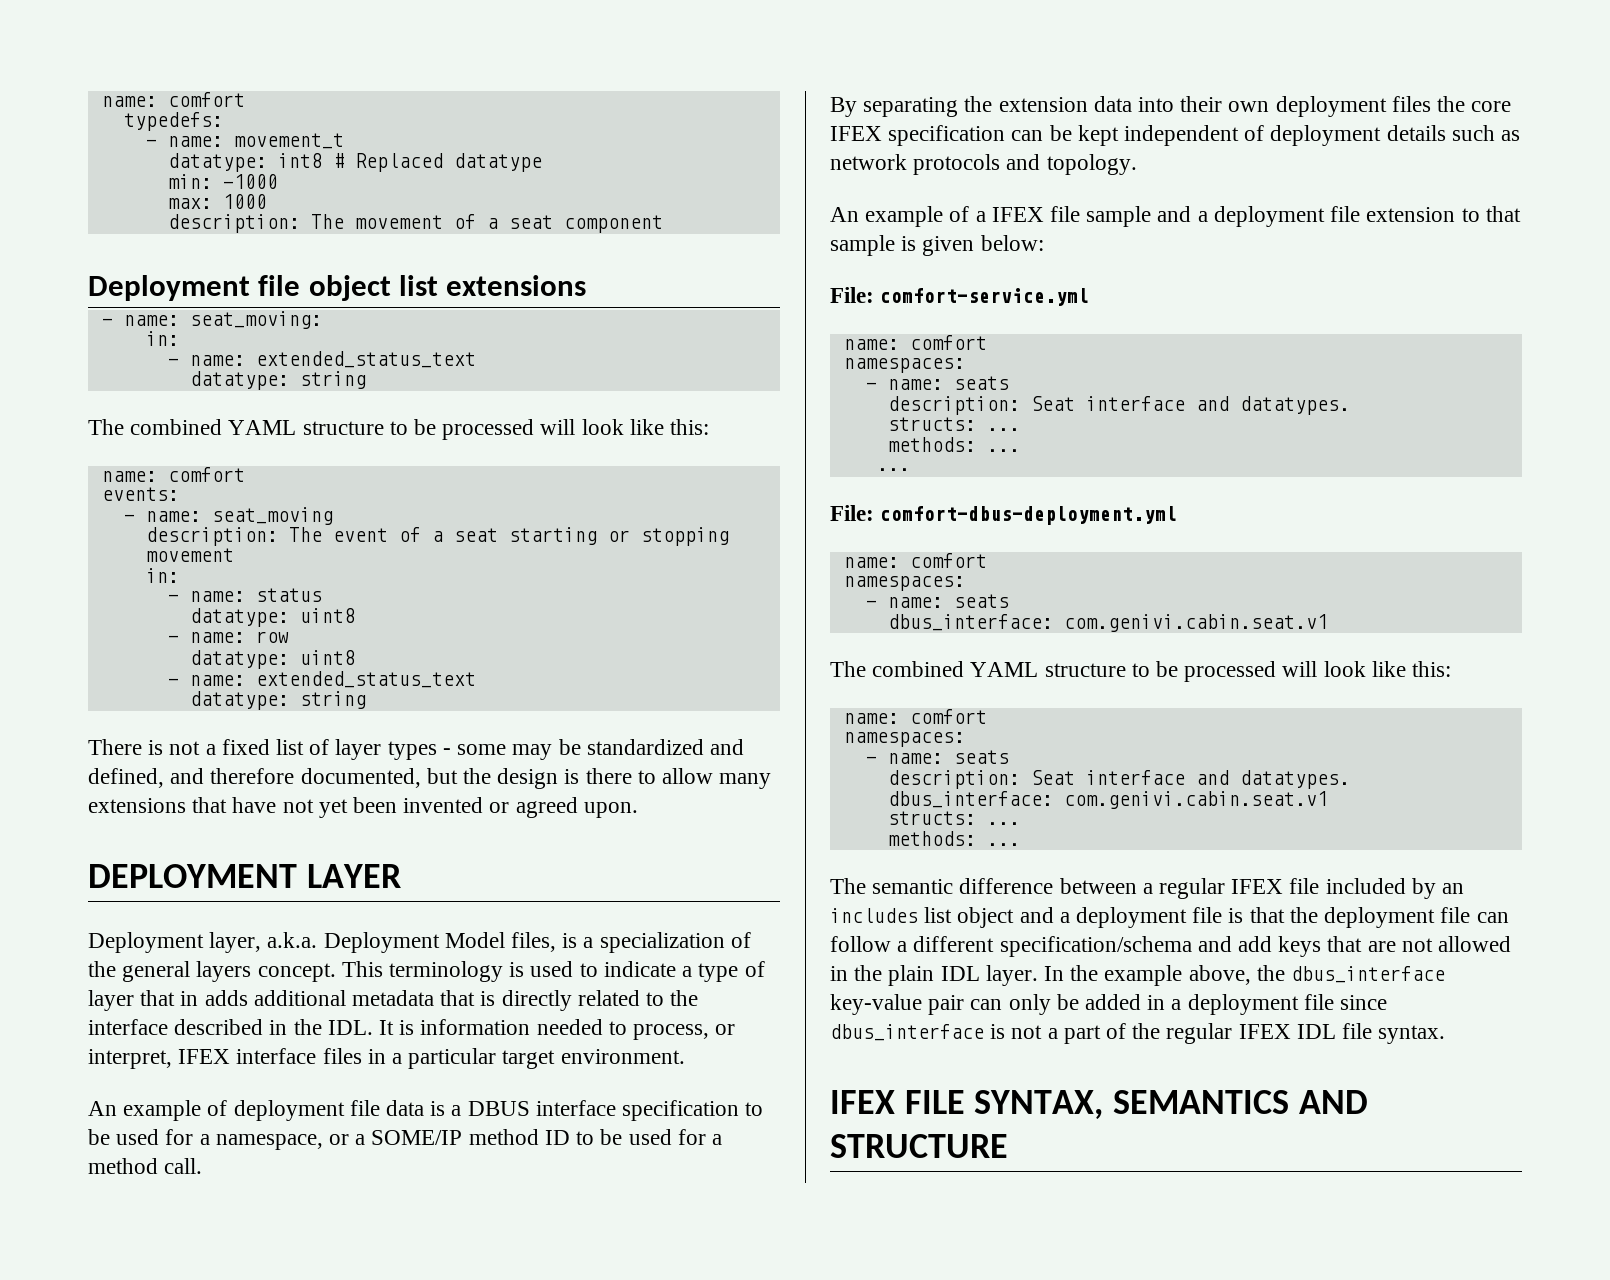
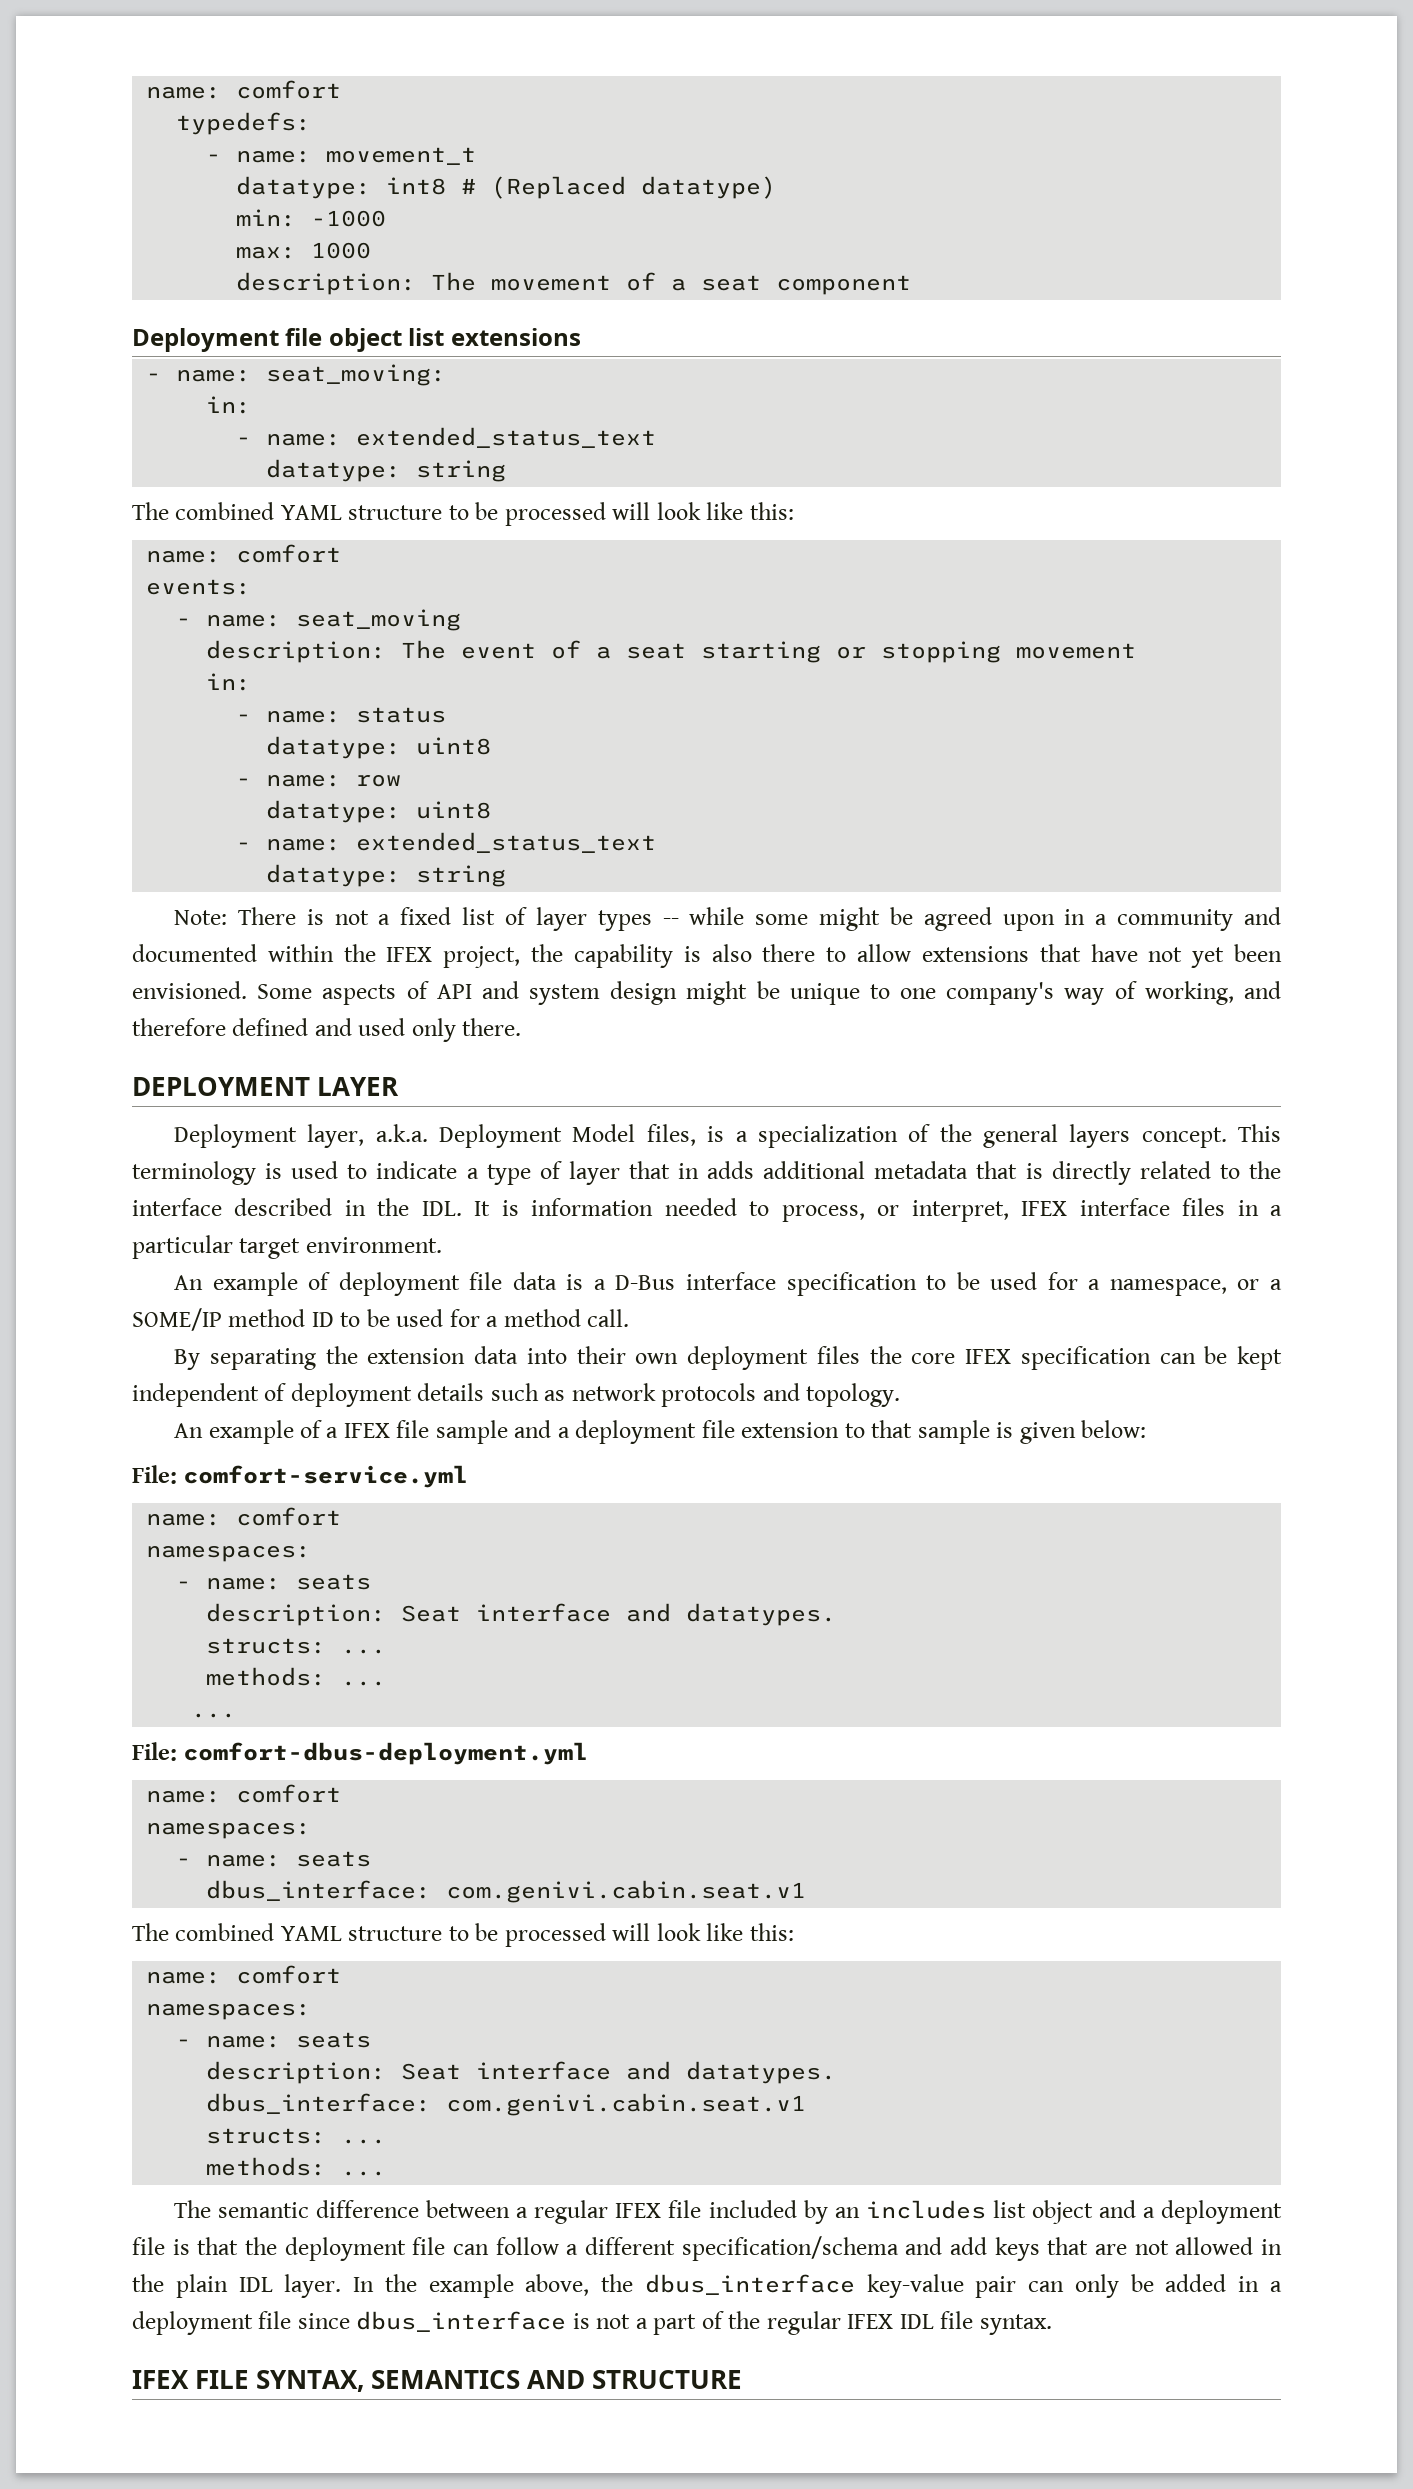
[354,153,542,172] Replaced datatype -> [491,176,777,199] (Replaced datatype)
(366, 700) none -> [174,910,228,925] Note:
[442,739,744,760] [88,768,580,789] - some may be standardized and defined, and therefore documented, but the design is -> [662,907,1281,931] [132,944,752,968] -- while some might be agreed upon in a community and documented within the IFEX project, the capability is also
[719,773,772,789] many -> (912, 953) none
[403,797,638,818] invented or agreed upon. -> [132,981,1281,1005] [132,1018,522,1042] envisioned. Some aspects of API and system design might be unique to one company's way of working, and therefore defined and used only there.
[467,1101,530,1116] DBUS -> [615,1275,676,1290] D-Bus

